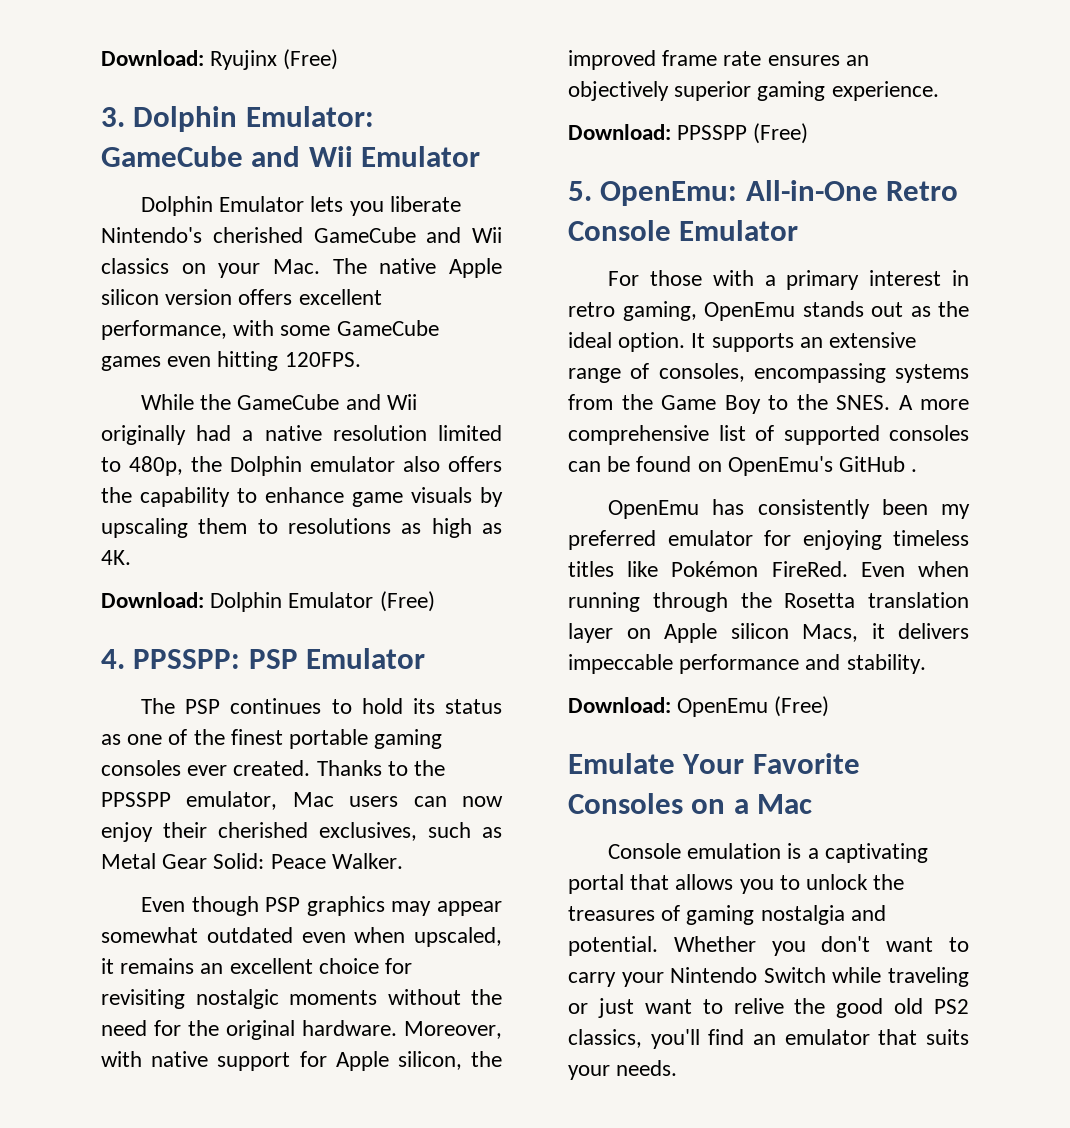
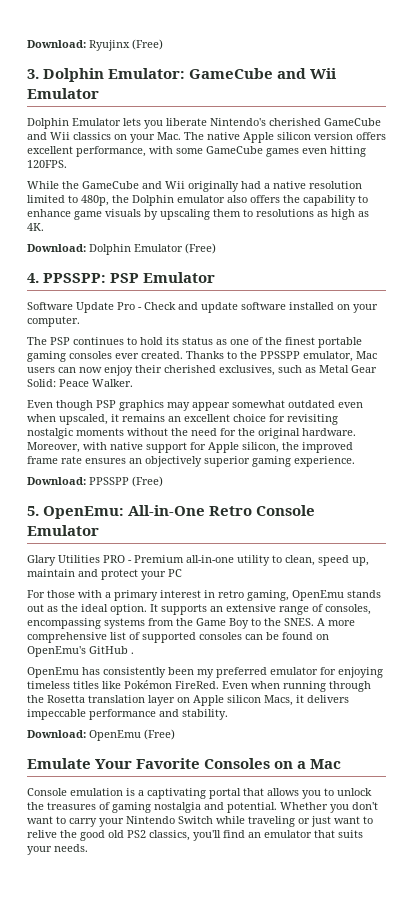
(426, 658) none -> [27,302,378,313] [27,316,80,327] // Software Update Pro - Check and update software installed on your computer.
(799, 230) none -> [27,555,369,566] [27,569,182,580] // Glary Utilities PRO - Premium all-in-one utility to clean, speed up, maintain and protect your PC

